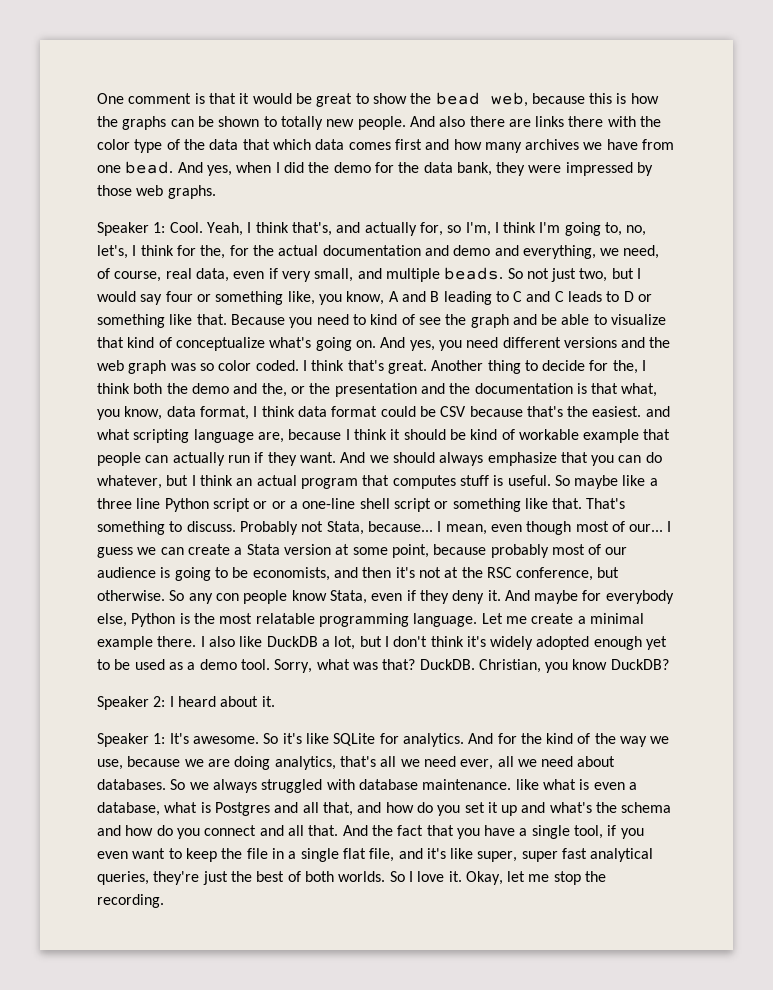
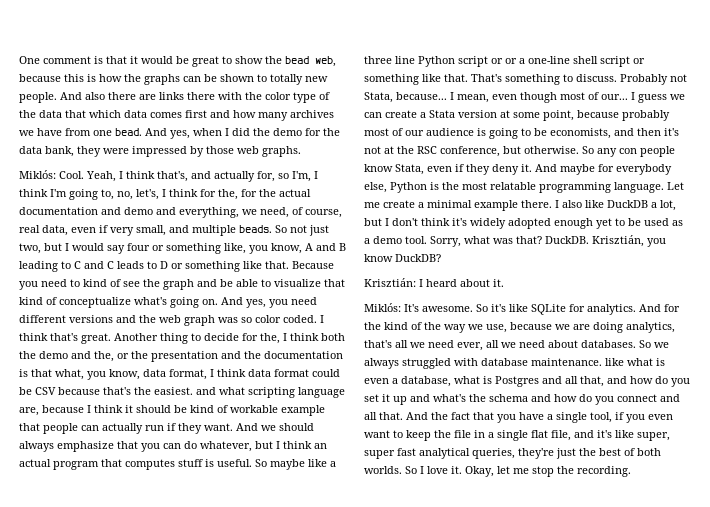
[97,222,166,236] Speaker 1: -> [19,170,56,179] Miklós:
[478,659,541,673] Christian, -> [592,235,644,247] Krisztián,
[97,696,166,710] Speaker 2: -> [364,278,416,287] Krisztián:
[97,733,166,747] Speaker 1: -> [364,303,401,312] Miklós:

